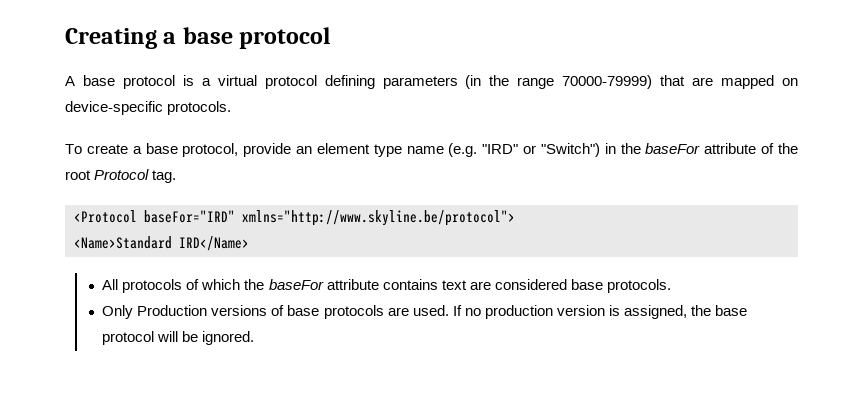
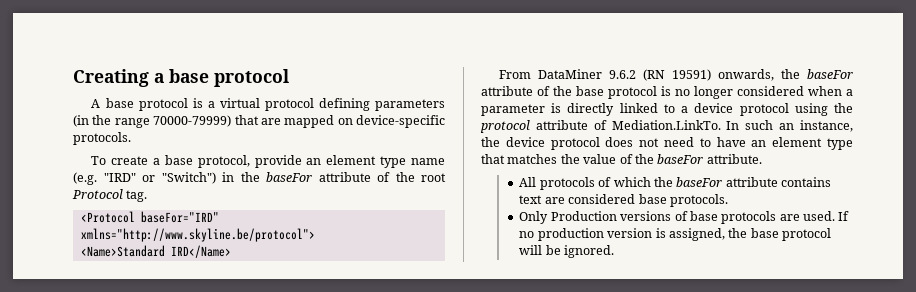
(249, 243) none -> [499,69,853,81] [481,86,853,99] [481,103,853,116] [480,120,853,133] [481,137,853,150] [481,154,762,164] // From DataMiner 9.6.2 (RN 19591) onwards, the baseFor attribute of the base protocol is no longer considered when a parameter is directly linked to a device protocol using the protocol attribute of Mediation.LinkTo. In such an instance, the device protocol does not need to have an element type that matches the value of the baseFor attribute.

